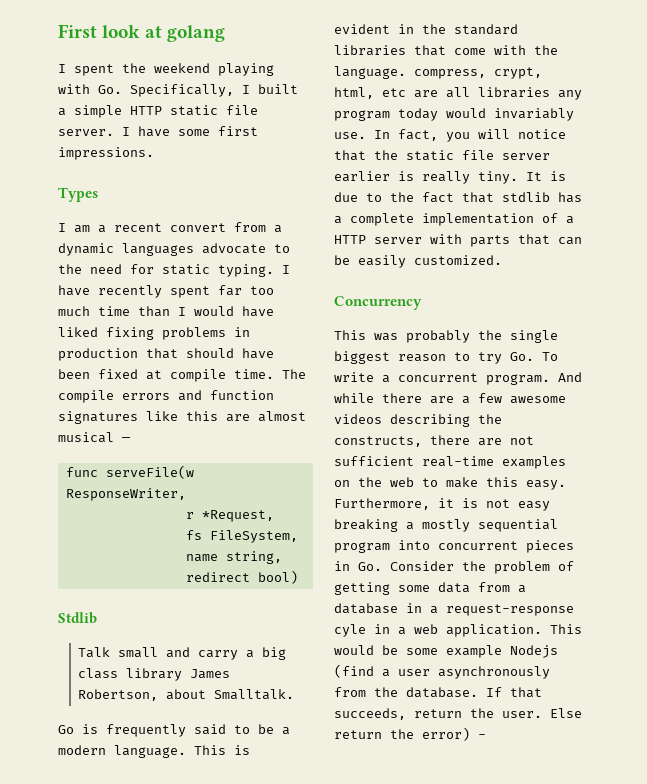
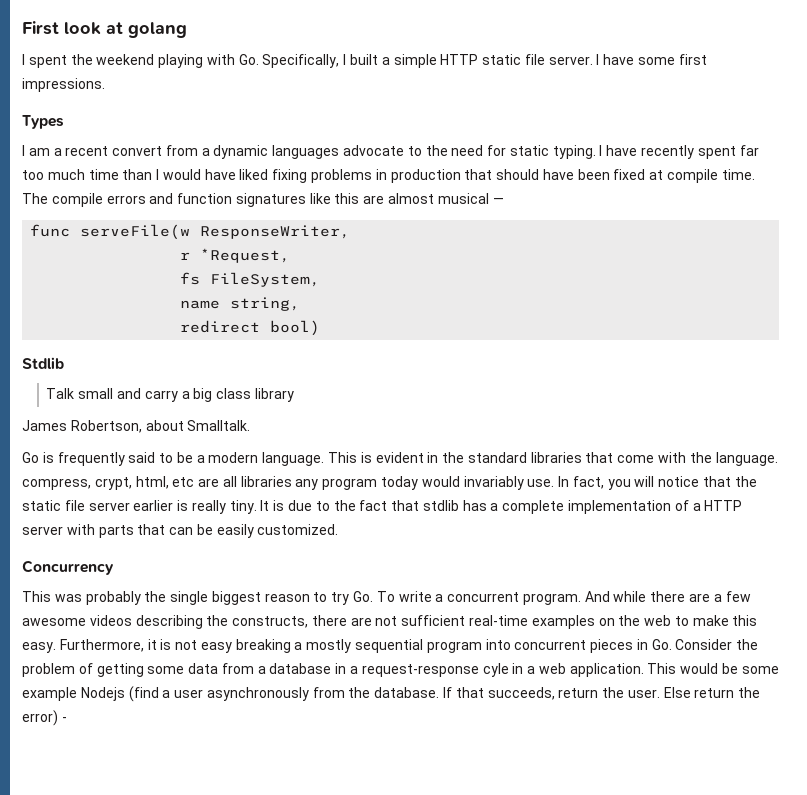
(182, 674) none -> (294, 395) //

